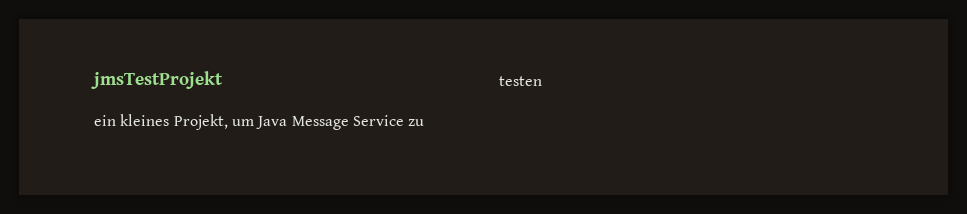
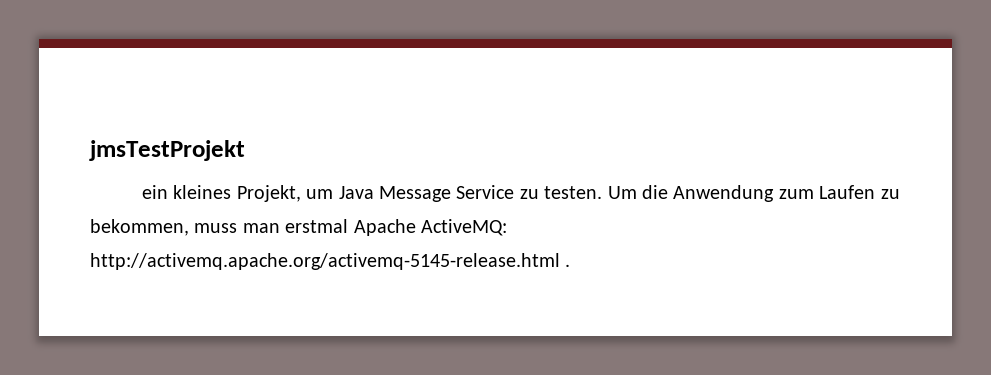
[499,76,542,86] testen -> [544,185,900,202] [90,219,507,236] [90,253,571,270] testen. Um die Anwendung zum Laufen zu bekommen, muss man erstmal Apache ActiveMQ: http://activemq.apache.org/activemq-5145-release.html .

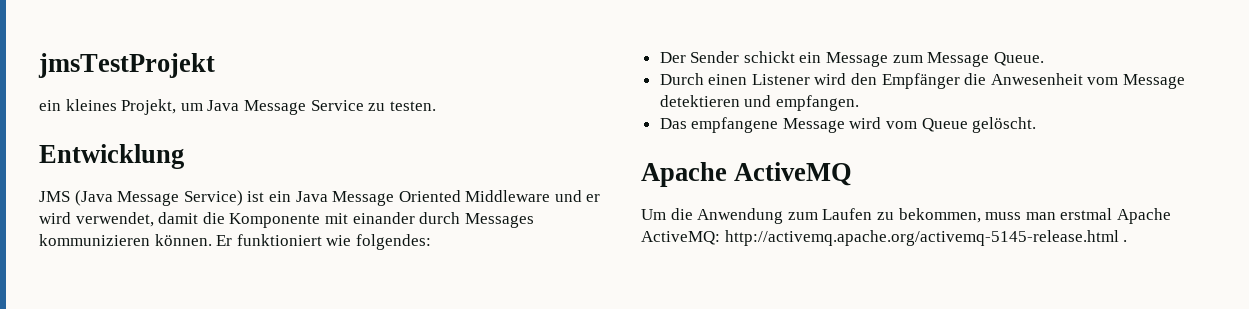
(603, 192) none -> [39,144,184,169] [39,190,601,206] [39,212,534,228] [39,234,431,250] [659,51,1044,67] [659,73,1186,89] [659,95,859,111] [659,117,1037,133] [641,162,853,187] // Entwicklung // JMS (Java Message Service) ist ein Java Message Oriented Middleware und er wird verwendet, damit die Komponente mit einander durch Messages kommunizieren können. Er funktioniert wie folgendes: // Der Sender schickt ein Message zum Message Queue. // Durch einen Listener wird den Empfänger die Anwesenheit vom Message detektieren und empfangen. // Das empfangene Message wird vom Queue gelöscht. // Apache ActiveMQ //

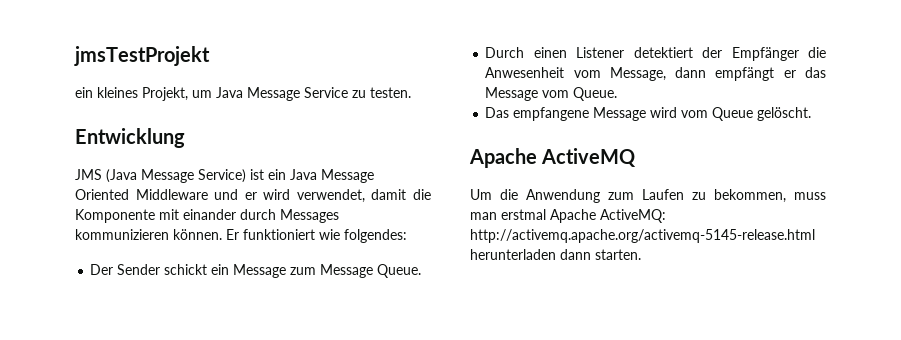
[814,73,878,85] wird den -> [633,47,723,58] detektiert der
[1123,74,1186,89] [659,95,859,111] Message detektieren und empfangen. -> [609,67,826,81] [485,87,618,101] Message, dann empfängt er das Message vom Queue.
[1123,240,1128,242] . -> [470,249,641,260] herunterladen dann starten.

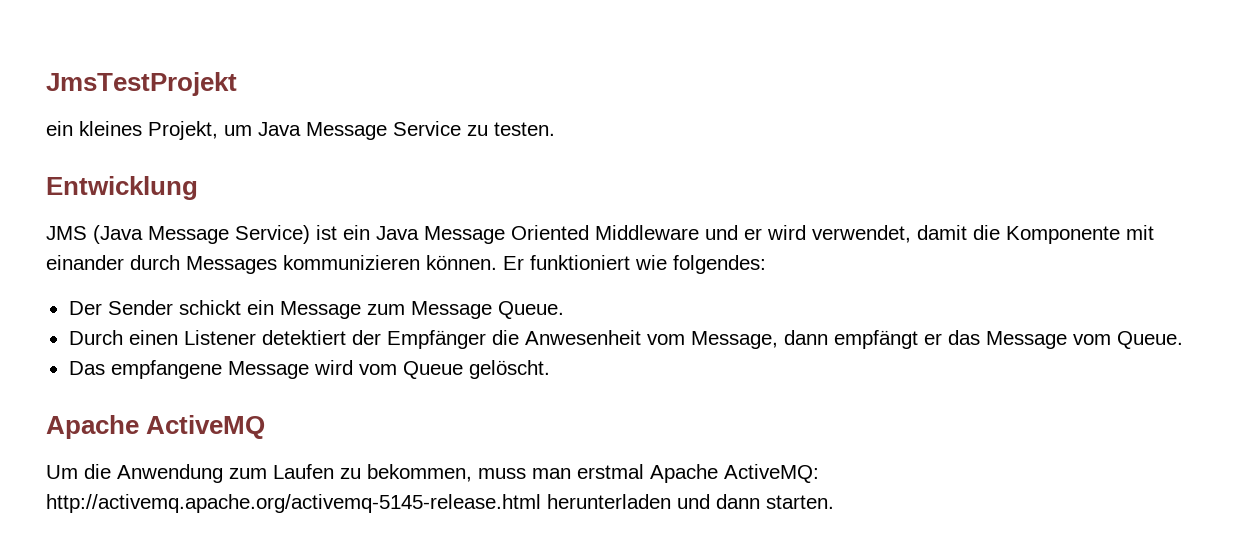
[74,46,210,66] jmsTestProjekt -> [46,72,237,96] JmsTestProjekt
(556, 254) none -> [677,494,710,509] und

